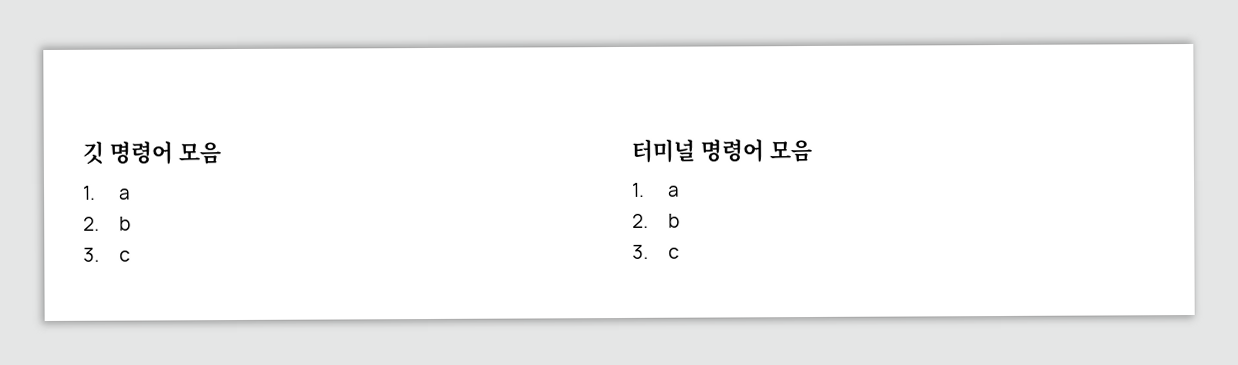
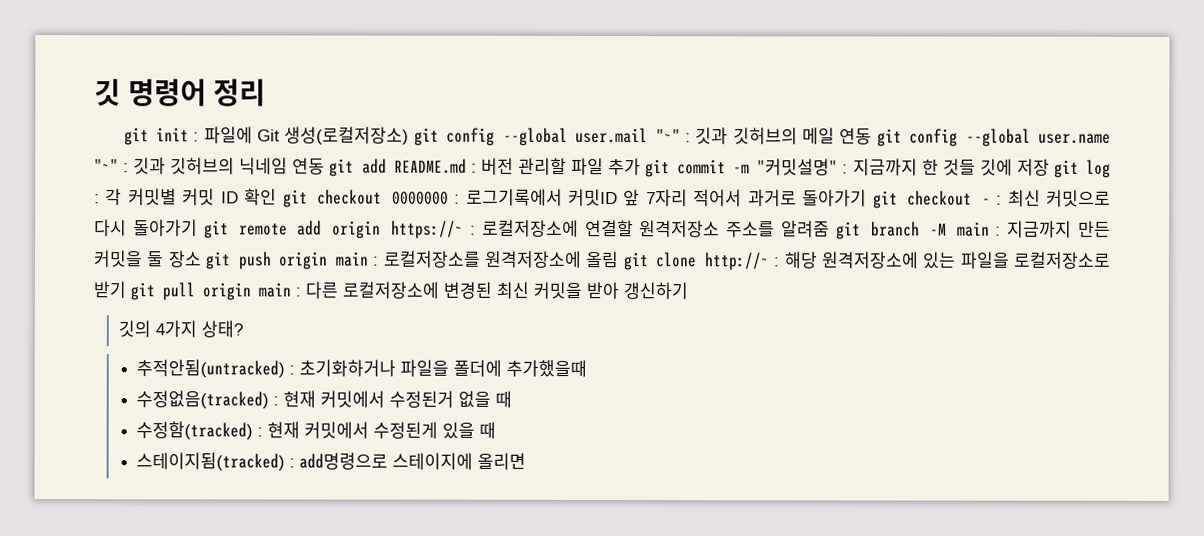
[177,142,221,165] [83,185,131,200] [83,216,131,231] [83,247,131,262] [631,138,812,163] [632,182,680,197] [632,213,680,228] [632,244,680,259] 모음 // 1. a // 2. b // 3. c // 터미널 명령어 모음 // 1. a // 2. b // 3. c -> [213,78,267,107] [123,126,1112,147] [94,157,1111,178] [94,188,1111,209] [94,219,1111,240] [94,250,1112,271] [93,281,688,301] [117,320,243,338] [136,359,588,378] [136,390,513,409] [136,421,497,440] [136,452,527,471] 정리 // git init : 파일에 Git 생성(로컬저장소) git config --global user.mail "~" : 깃과 깃허브의 메일 연동 git config --global user.name "~" : 깃과 깃허브의 닉네임 연동 git add README.md : 버전 관리할 파일 추가 git commit -m "커밋설명" : 지금까지 한 것들 깃에 저장 git log : 각 커밋별 커밋 ID 확인 git checkout 0000000 : 로그기록에서 커밋ID 앞 7자리 적어서 과거로 돌아가기 git checkout - : 최신 커밋으로 다시 돌아가기 git remote add origin https://~ : 로컬저장소에 연결할 원격저장소 주소를 알려줌 git branch -M main : 지금까지 만든 커밋을 둘 장소 git push origin main : 로컬저장소를 원격저장소에 올림 git clone http://~ : 해당 원격저장소에 있는 파일을 로컬저장소로 받기 git pull origin main : 다른 로컬저장소에 변경된 최신 커밋을 받아 갱신하기 // 깃의 4가지 상태? // 추적안됨(untracked) : 초기화하거나 파일을 폴더에 추가했을때 // 수정없음(tracked) : 현재 커밋에서 수정된거 없을 때 // 수정함(tracked) : 현재 커밋에서 수정된게 있을 때 // 스테이지됨(tracked) : add명령으로 스테이지에 올리면

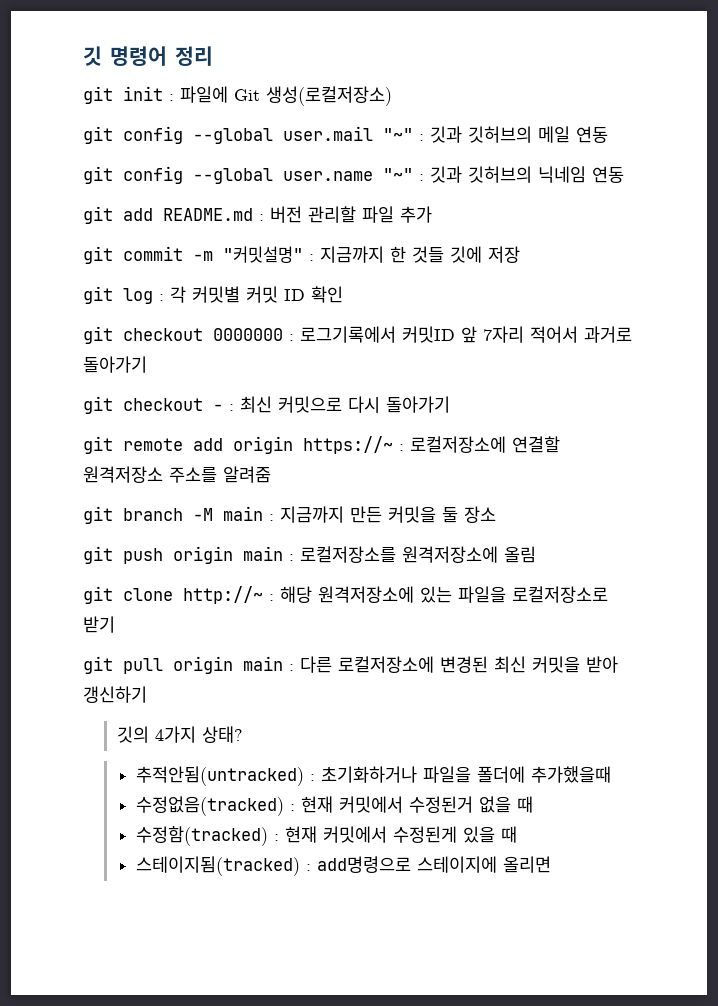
(410, 135) none -> (392, 96) //
(873, 136) none -> (608, 134) //
(326, 166) none -> (624, 174) //
(641, 167) none -> (432, 214) //
(1050, 167) none -> (520, 254) //
(278, 197) none -> (343, 294) //
(868, 198) none -> (147, 364) //
(198, 228) none -> (450, 404) //
(831, 229) none -> (271, 474) //
(202, 259) none -> (496, 514) //
(620, 259) none -> (536, 554) //
(126, 290) none -> (115, 624) //

